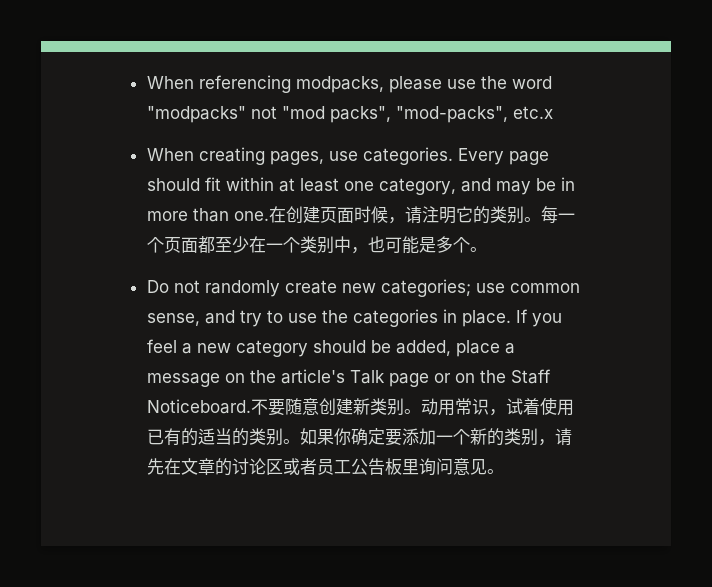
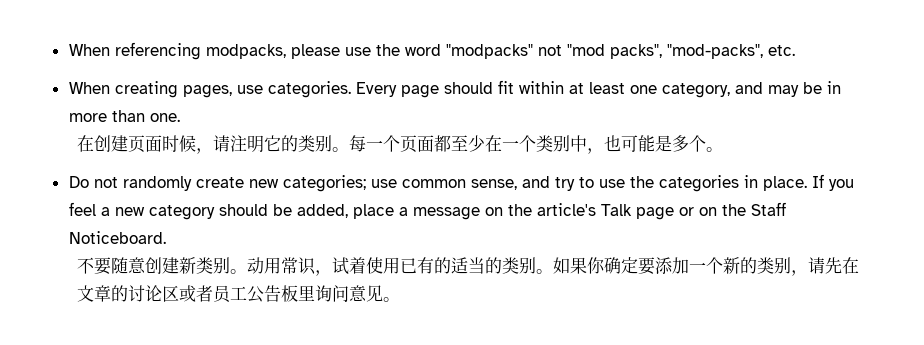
[512,106,553,119] etc.x -> [767,45,795,56] etc.
(269, 216) none -> (180, 117) //
(251, 406) none -> (166, 237) //

